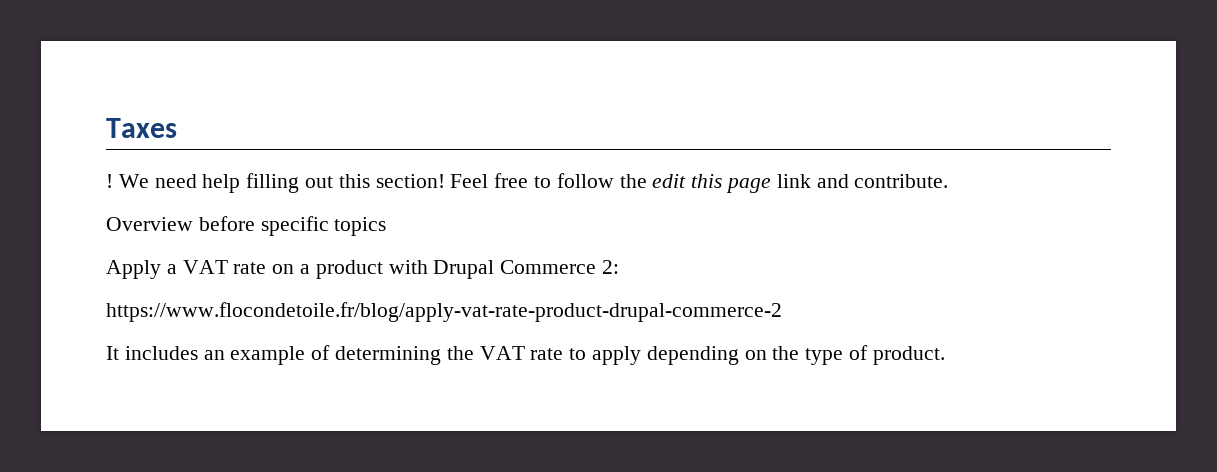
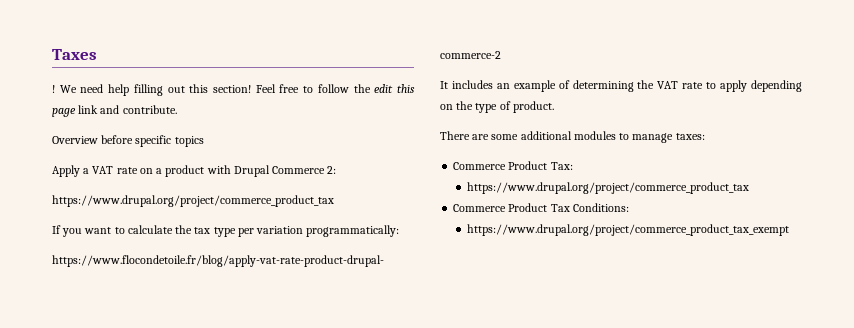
(620, 267) none -> [52,195,334,207] [52,225,400,237] // https://www.drupal.org/project/commerce_product_tax // If you want to calculate the tax type per variation programmatically:
(945, 355) none -> [440,131,705,143] [453,161,573,170] [466,182,749,194] [453,203,629,212] [466,224,789,236] // There are some additional modules to manage taxes: // Commerce Product Tax: // https://www.drupal.org/project/commerce_product_tax // Commerce Product Tax Conditions: // https://www.drupal.org/project/commerce_product_tax_exempt

